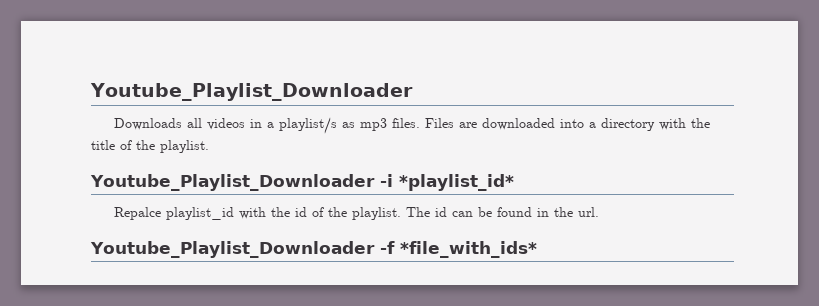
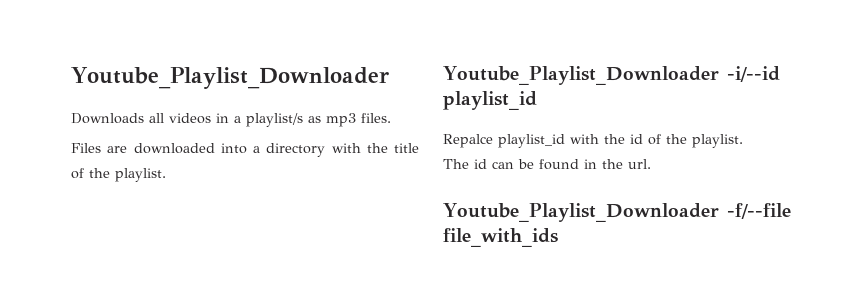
(420, 123) none -> (391, 118) //
[379,174,514,191] -i *playlist_id* -> [726,66,780,82] [443,91,537,110] -i/--id playlist_id
(401, 213) none -> (743, 141) //
[379,241,537,258] -f *file_with_ids* -> [726,203,791,219] [443,228,558,247] -f/--file file_with_ids

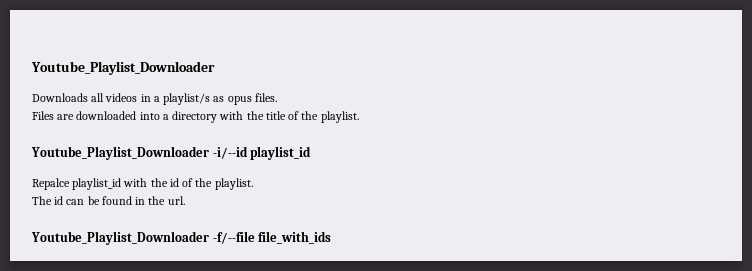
[326,113,356,127] mp3 -> [227,96,252,105] opus

